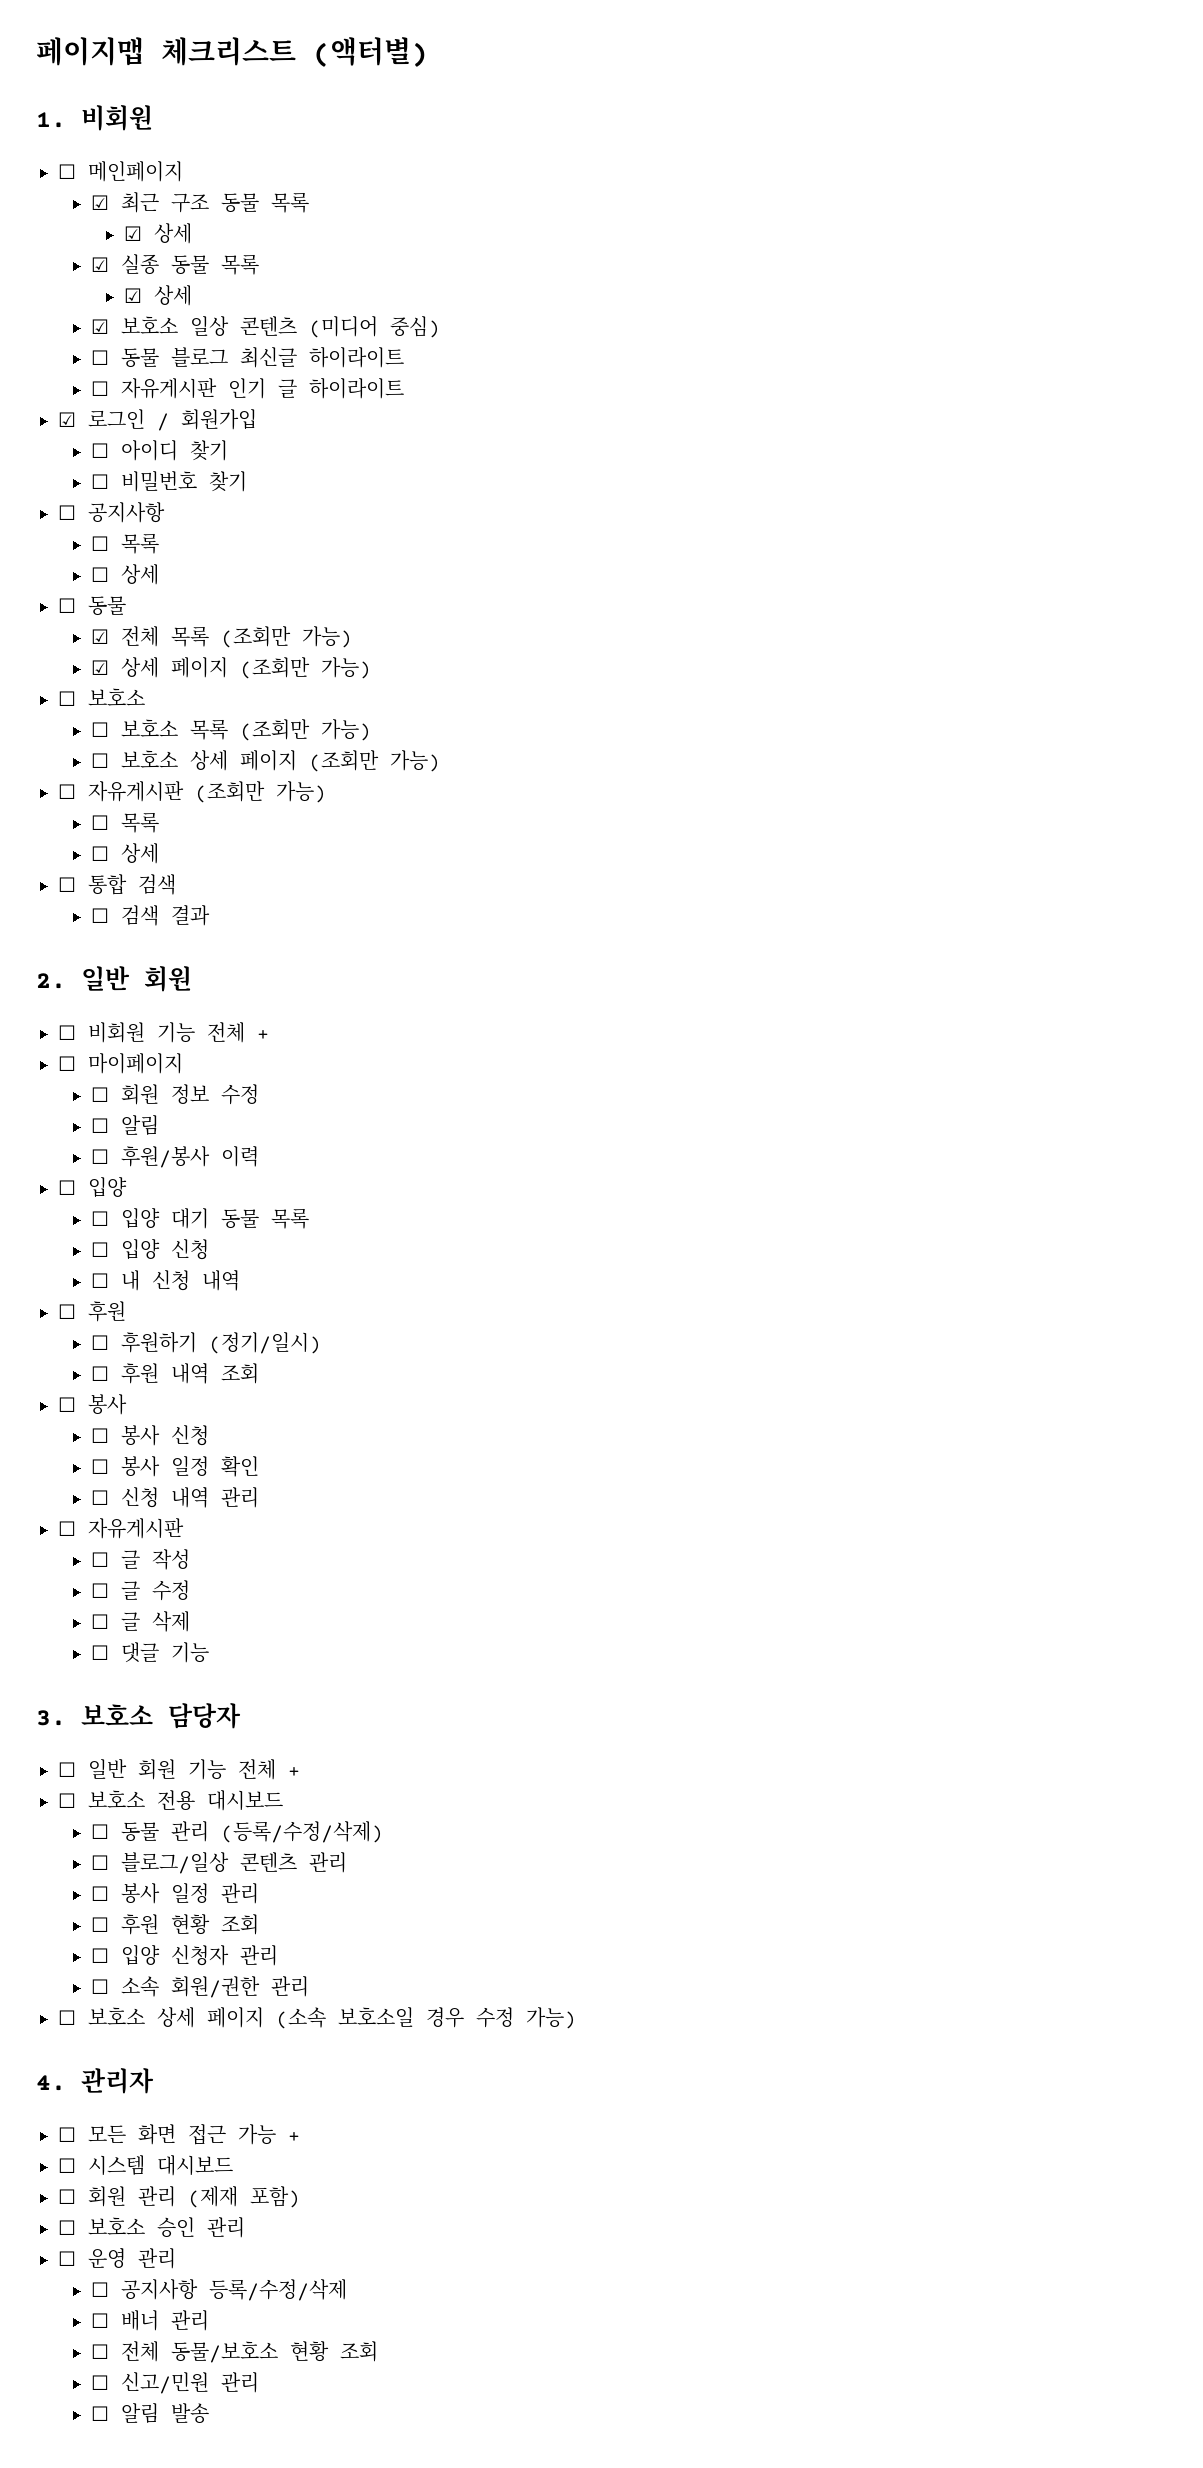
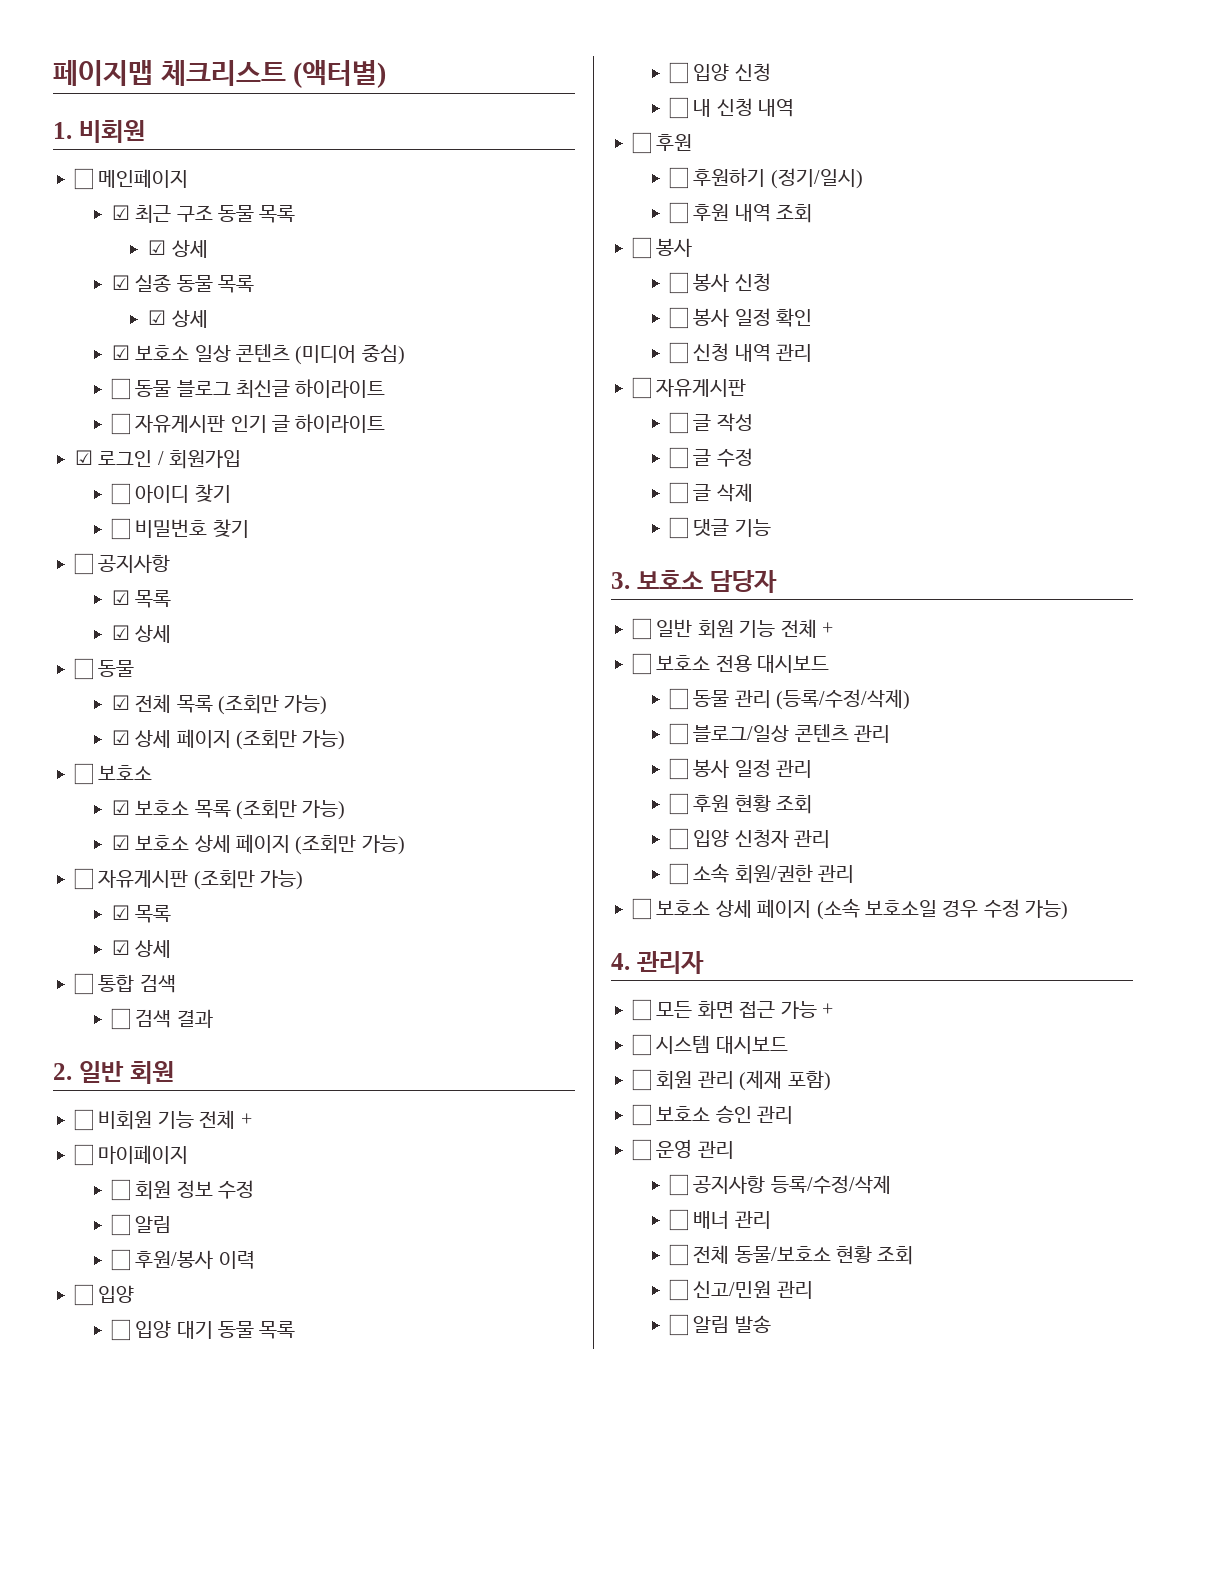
[91,533,160,554] [91,567,110,582] ☐ 목록 // ☐ -> [111,590,172,608] [111,625,130,640] ☑ 목록 // ☑
[91,722,110,737] ☐ -> [111,800,130,815] ☑
[91,753,110,768] ☐ -> [111,835,130,850] ☑
[91,812,160,833] [91,846,110,861] ☐ 목록 // ☐ -> [111,905,172,923] [111,940,130,955] ☑ 목록 // ☑

